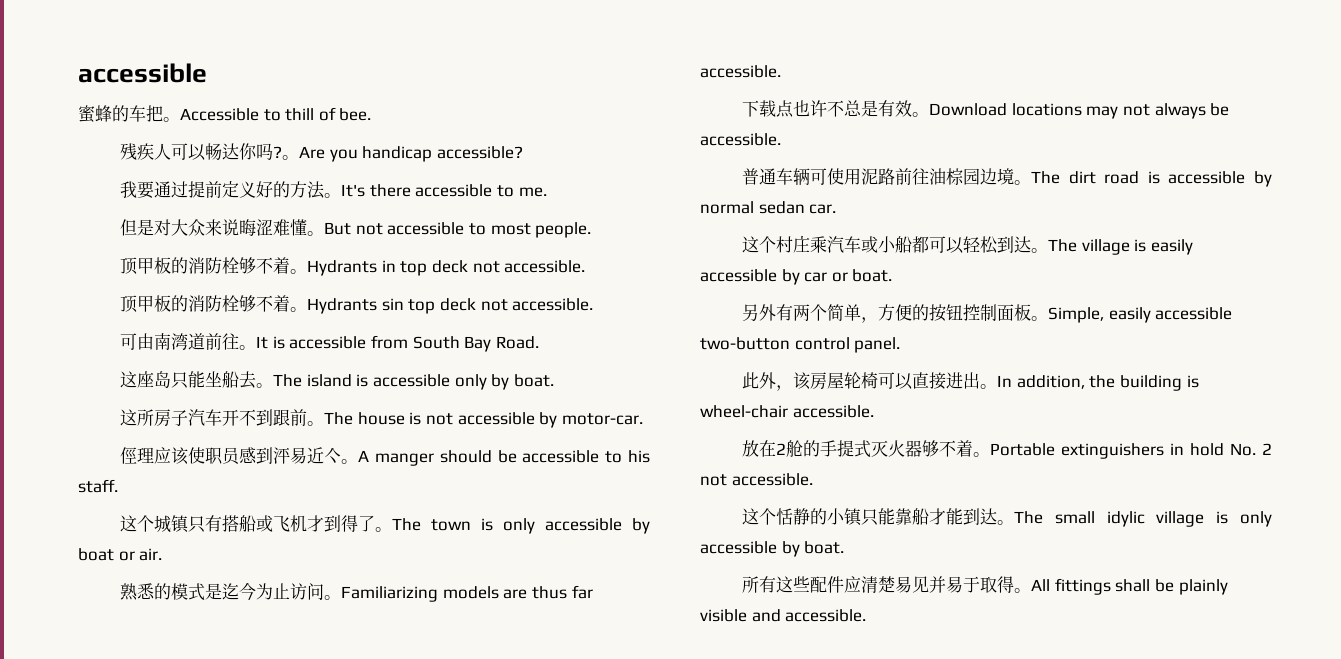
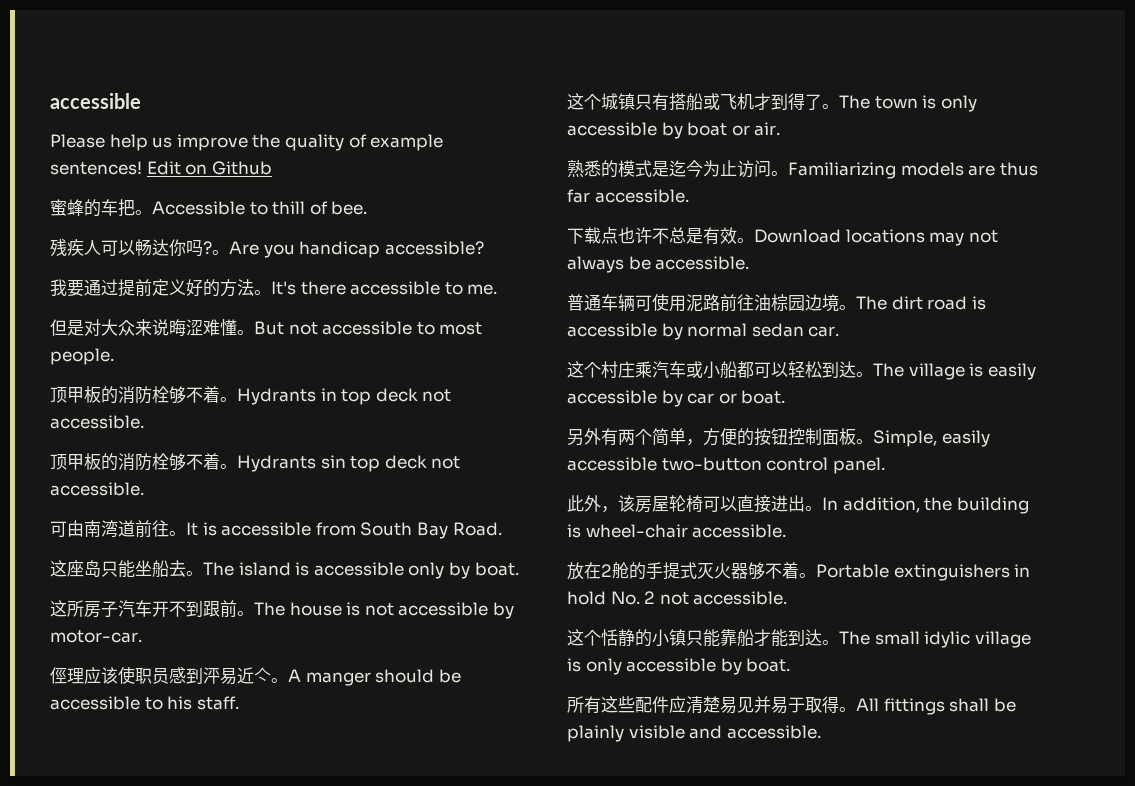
[78,63,207,83] accessible -> [50,93,141,109] [50,134,444,151] [50,161,272,175] accessible // Please help us improve the quality of example sentences! Edit on Github

